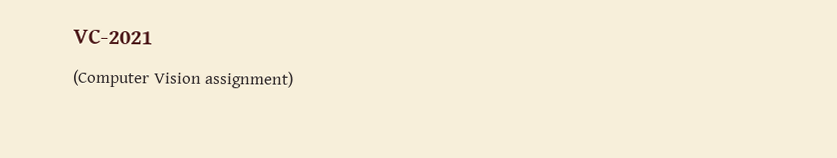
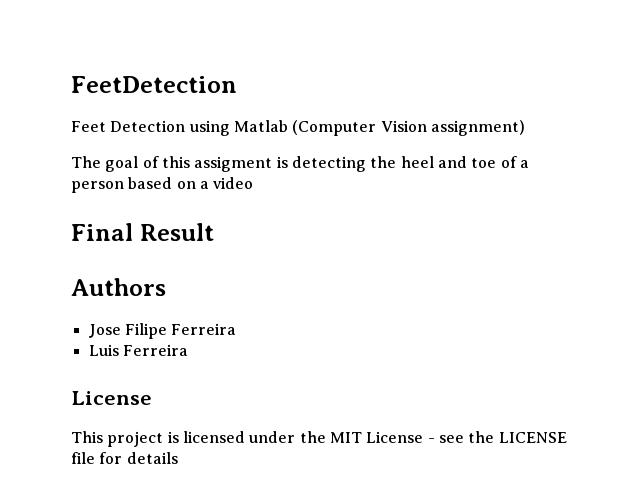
[73,28,153,45] [72,69,295,89] VC-2021 // (Computer Vision assignment) -> [71,76,237,93] [71,120,525,136] [71,156,529,172] [71,177,254,193] [71,223,214,241] [71,278,166,296] [88,323,237,339] [88,344,188,356] [71,391,152,405] [71,431,567,447] [71,452,178,464] FeetDetection // Feet Detection using Matlab (Computer Vision assignment) // The goal of this assigment is detecting the heel and toe of a person based on a video // Final Result // Authors // Jose Filipe Ferreira // Luis Ferreira // License // This project is licensed under the MIT License - see the LICENSE file for details

